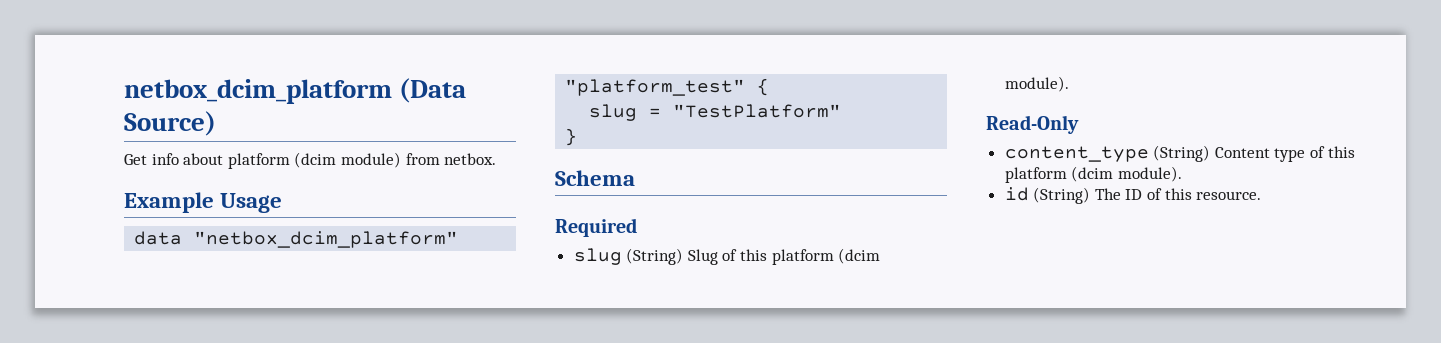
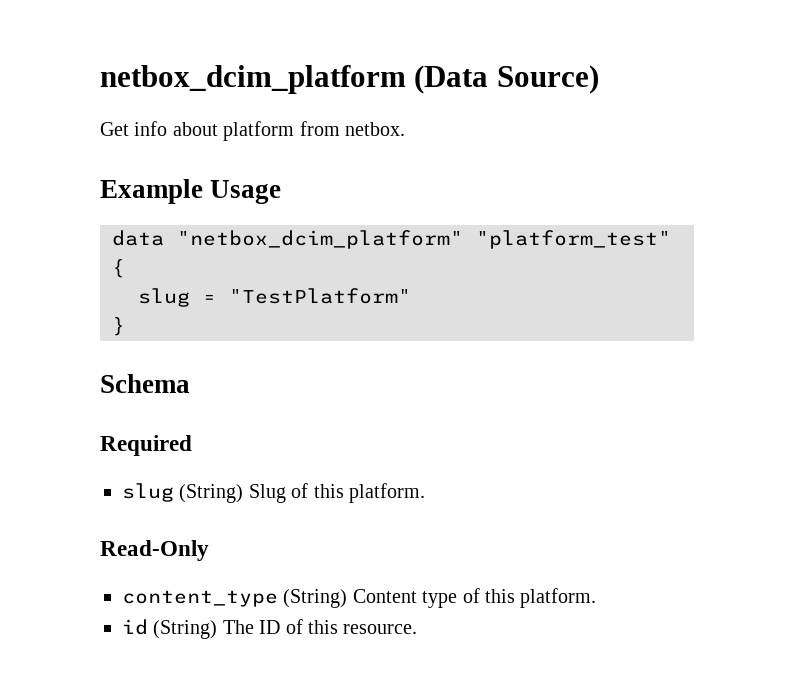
[294,152,401,168] (dcim module) -> (295, 131) none
[771,248,881,265] [1004,76,1069,92] platform (dcim module). -> [349,483,425,503] platform.
[1004,166,1182,183] platform (dcim module). -> [520,588,597,608] platform.

